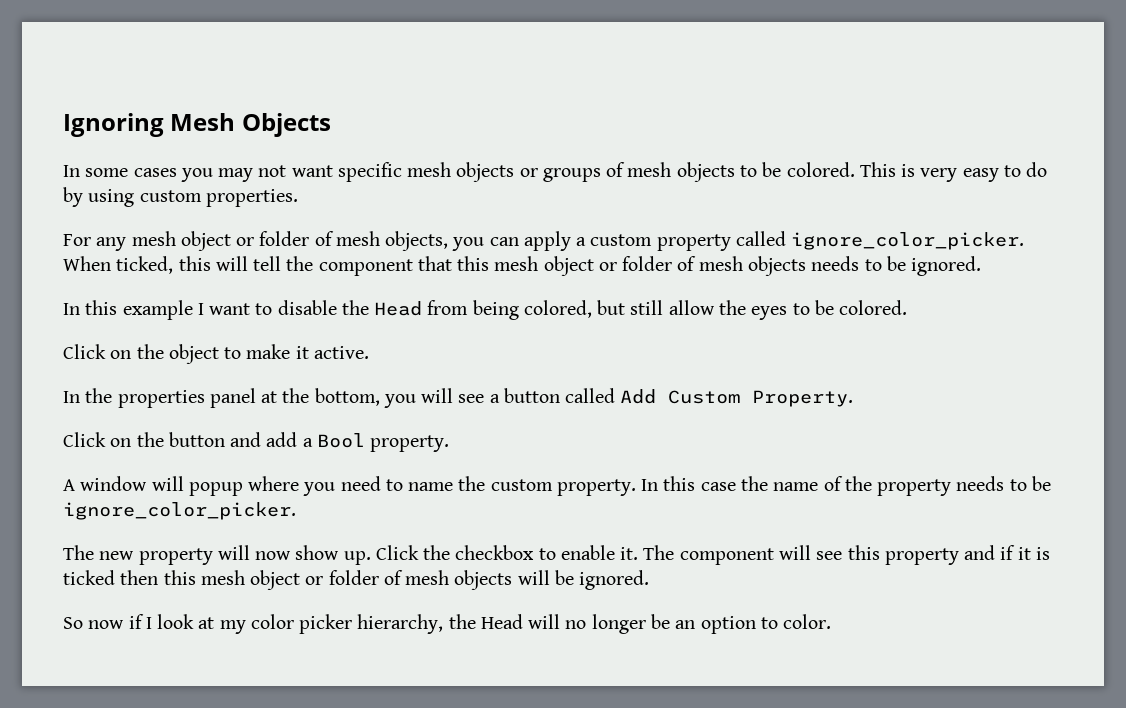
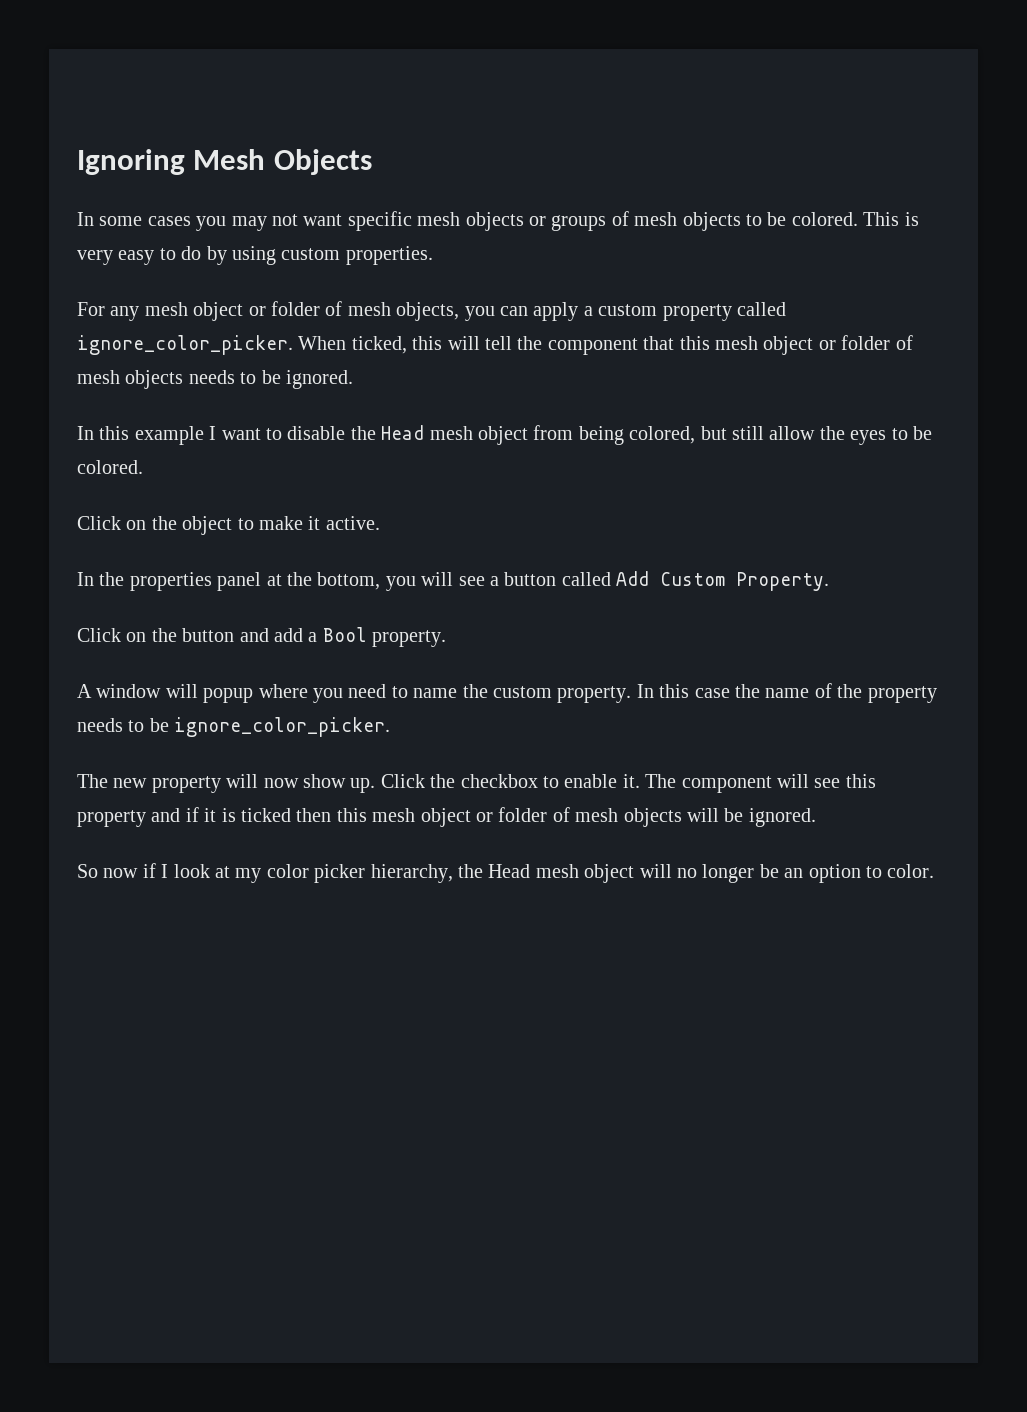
(423, 308) none -> [429,426,528,445] mesh object
(523, 621) none -> [535,864,635,883] mesh object

